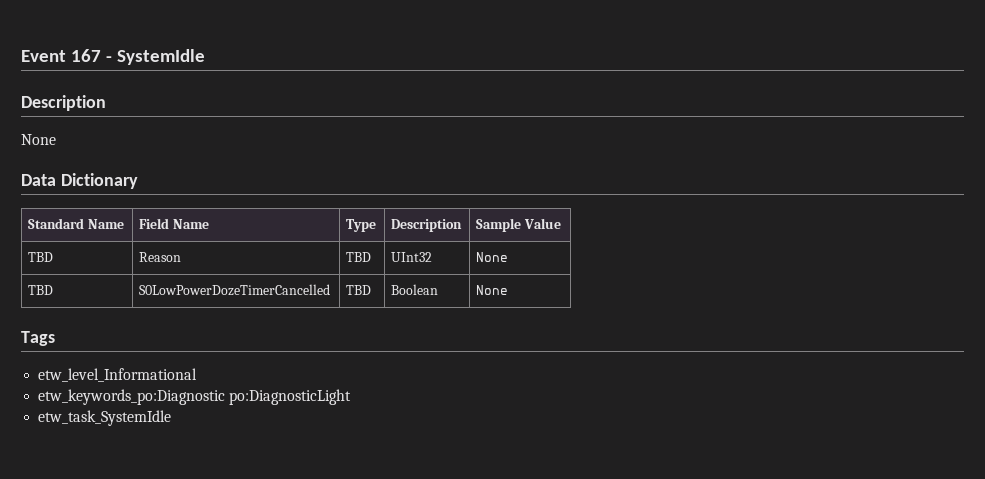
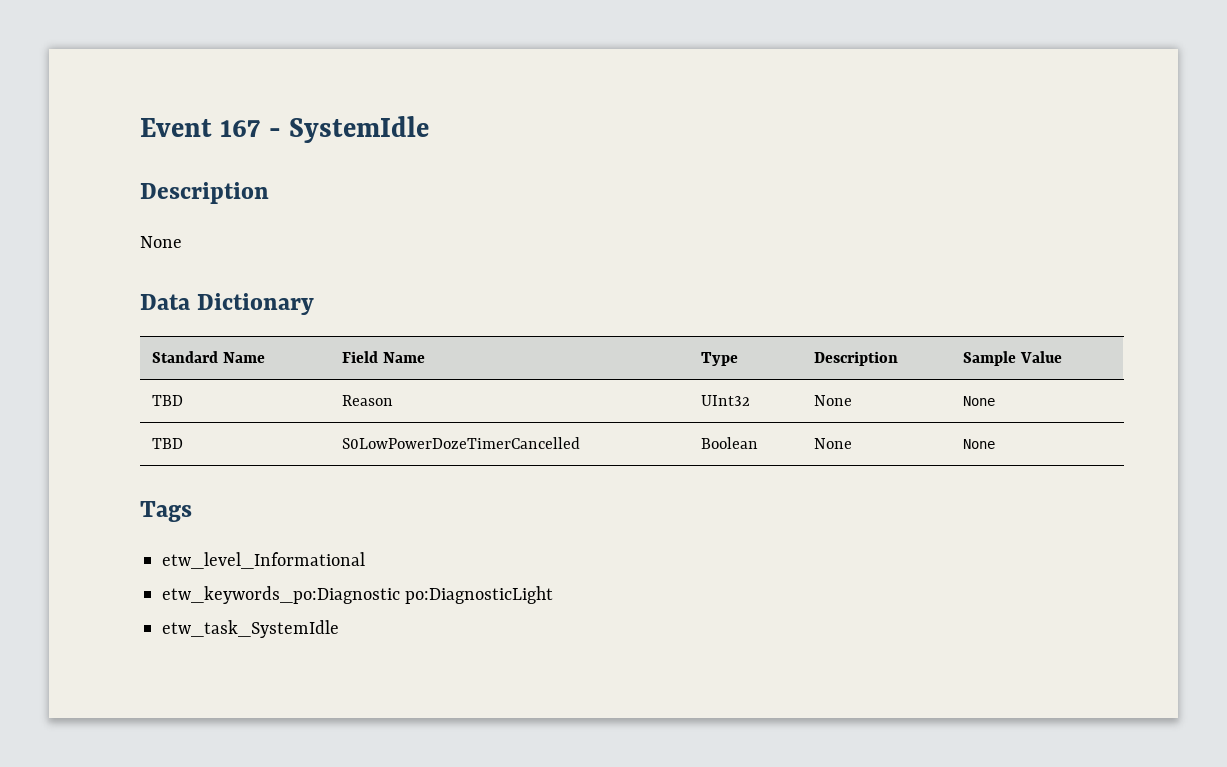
[346,252,372,262] [391,252,433,262] TBD | UInt32 -> [701,395,751,406] [814,395,853,406] UInt32 | None
[346,285,372,295] [391,284,439,295] TBD | Boolean -> [701,437,759,449] [814,438,853,449] Boolean | None

